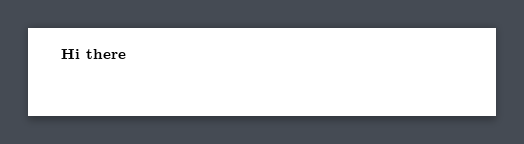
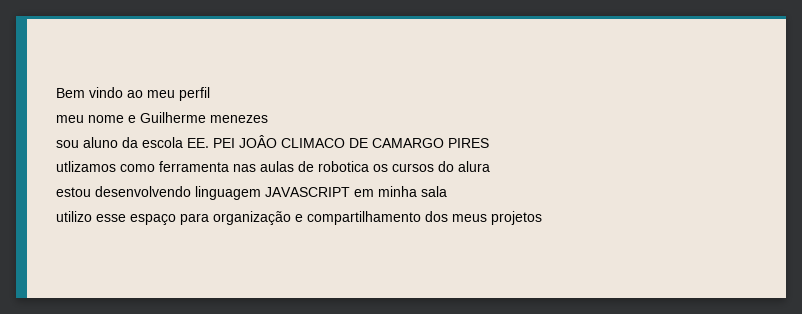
[61,49,126,59] Hi there -> [56,87,210,101] [56,112,268,123] [56,135,489,148] [56,161,490,172] [56,186,447,200] [56,211,542,225] Bem vindo ao meu perfil // meu nome e Guilherme menezes // sou aluno da escola EE. PEI JOÂO CLIMACO DE CAMARGO PIRES // utlizamos como ferramenta nas aulas de robotica os cursos do alura // estou desenvolvendo linguagem JAVASCRIPT em minha sala // utilizo esse espaço para organização e compartilhamento dos meus projetos

